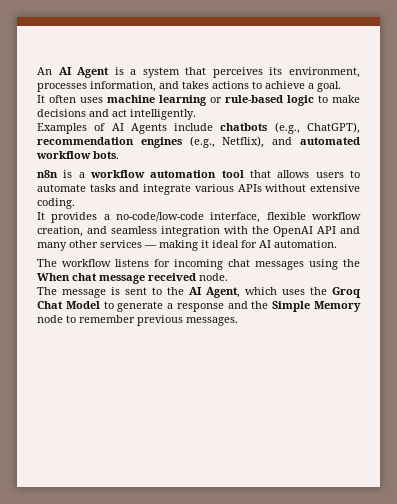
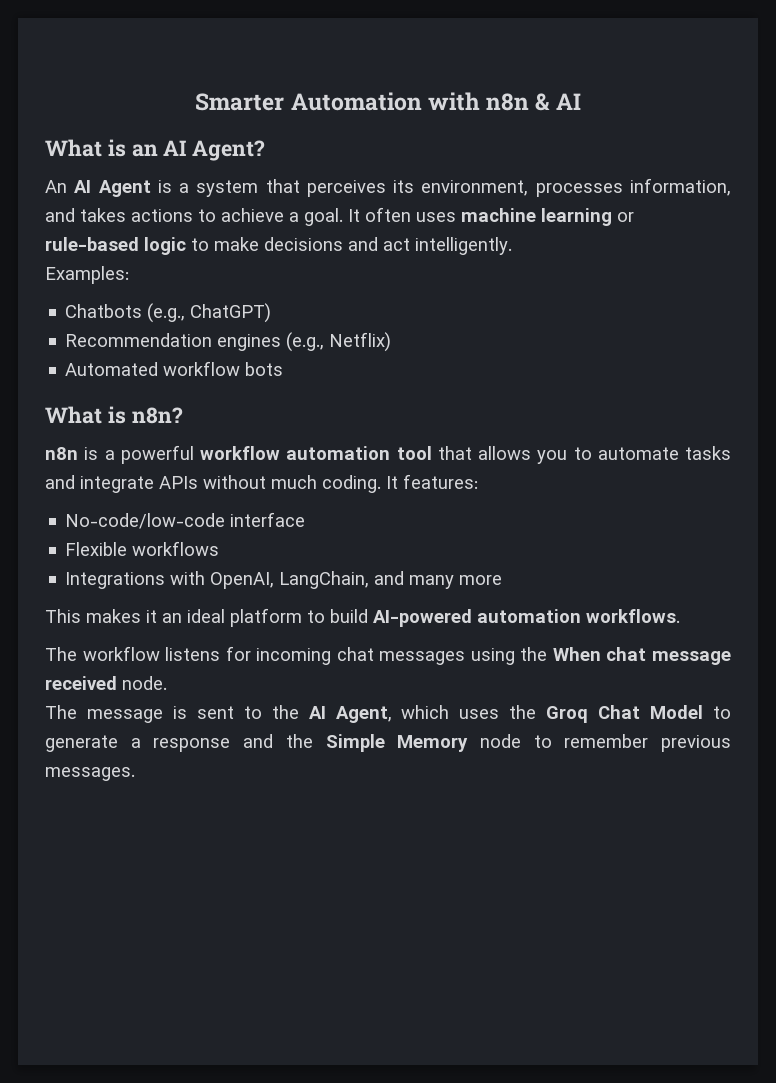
(37, 71) none -> [195,92,581,111] [45,139,266,161] Smarter Automation with n8n & AI // What is an AI Agent? //
(341, 86) // -> (343, 217) none
[37,122,360,134] [37,136,361,148] [36,151,119,159] Examples of AI Agents include chatbots (e.g., ChatGPT), recommendation engines (e.g., Netflix), and automated workflow bots. -> [45,266,129,284] [65,303,272,323] [65,332,392,352] [65,361,284,376] [45,406,183,424] Examples: // Chatbots (e.g., ChatGPT) // Recommendation engines (e.g., Netflix) // Automated workflow bots // What is n8n?
(85, 175) none -> [120,445,194,464] powerful
[315,172,344,178] users -> [537,450,568,464] you
[194,184,234,192] various -> (154, 484) none
[310,184,361,192] extensive -> [271,475,317,489] much
[37,212,361,223] [37,226,360,237] [37,240,337,251] // It provides a no-code/low-code interface, flexible workflow creation, and seamless integration with the OpenAI API and many other services — making it ideal for AI automation. -> [386,474,478,489] [65,512,306,529] [65,541,220,556] [65,571,503,589] [45,608,680,627] It features: // No-code/low-code interface // Flexible workflows // Integrations with OpenAI, LangChain, and many more // This makes it an ideal platform to build AI-powered automation workflows.

